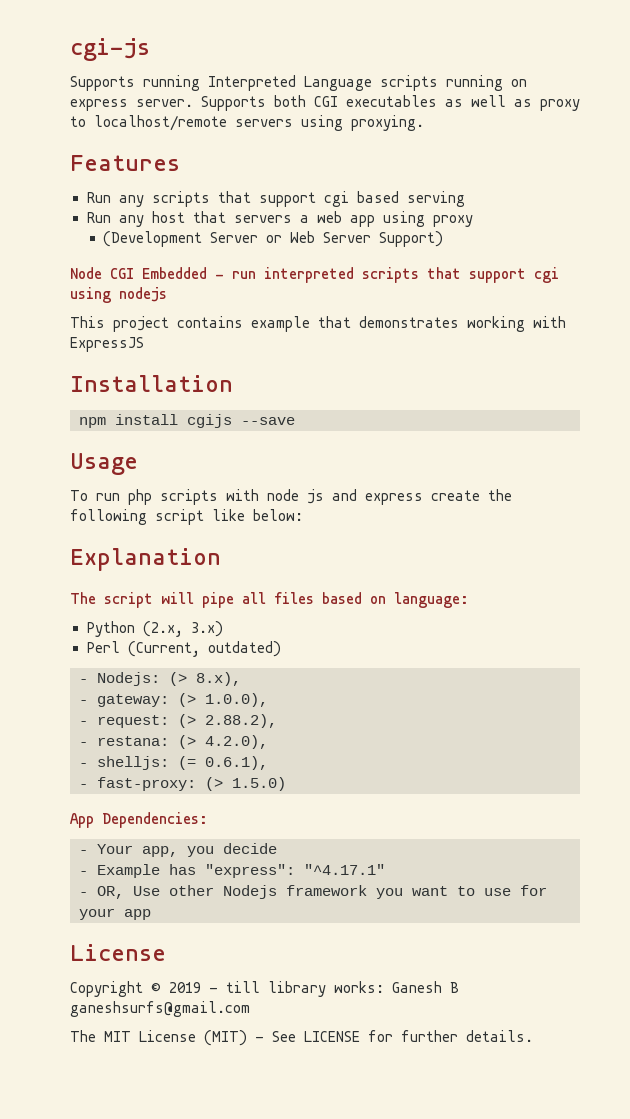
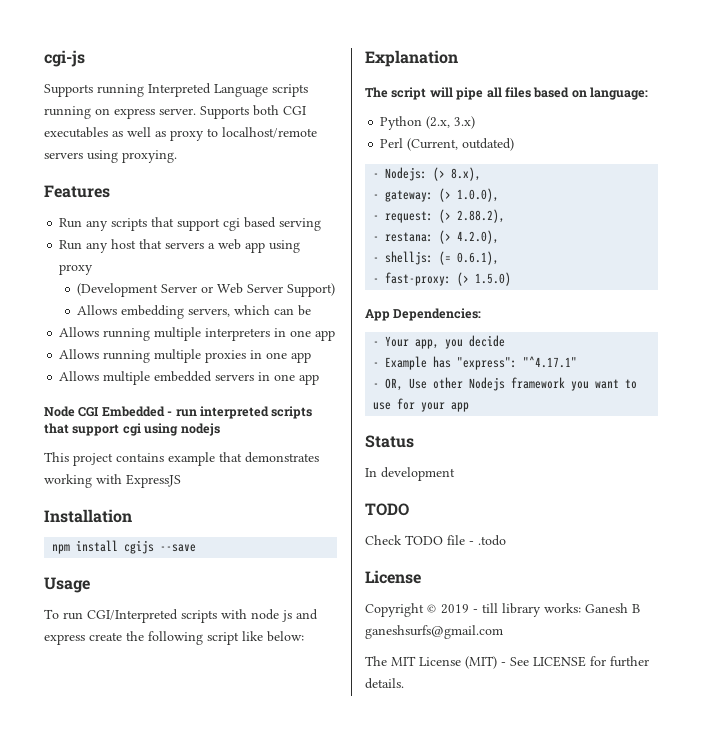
(444, 239) none -> [77,305,312,319] [59,327,336,341] [59,349,312,363] [59,371,320,385] // Allows embedding servers, which can be // Allows running multiple interpreters in one app // Allows running multiple proxies in one app // Allows multiple embedded servers in one app
[128,489,152,505] php -> [87,609,178,623] CGI/Interpreted
(151, 914) none -> [365,435,414,448] [365,467,455,481] [365,503,409,516] [365,535,506,546] // Status // In development // TODO // Check TODO file - .todo

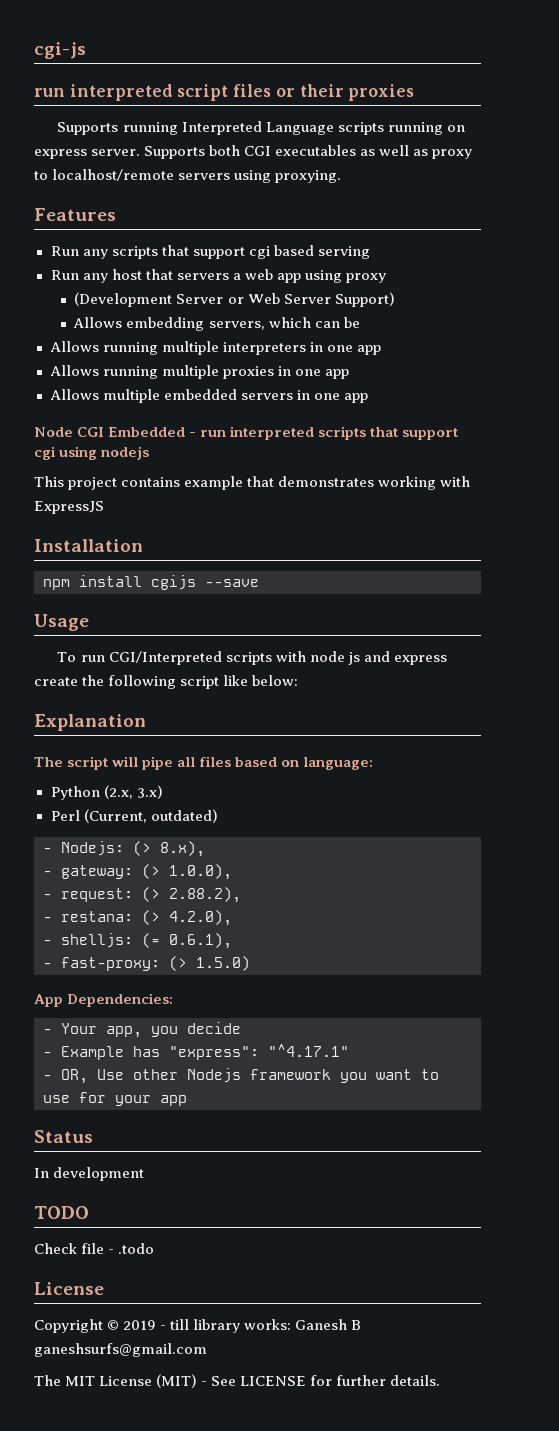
(85, 58) none -> [34,84,415,101] // run interpreted script files or their proxies
[405,535,443,545] TODO -> (77, 1248) none

